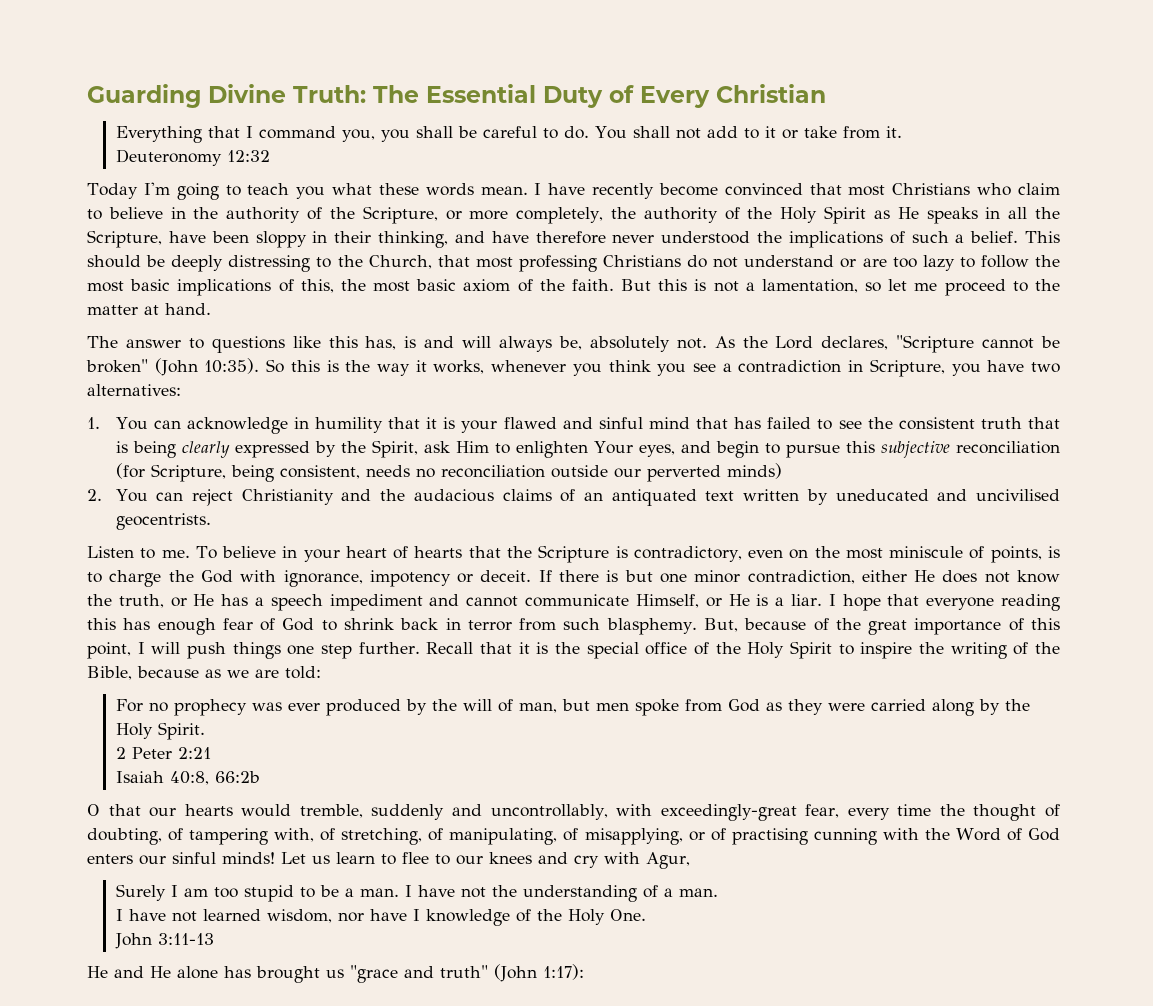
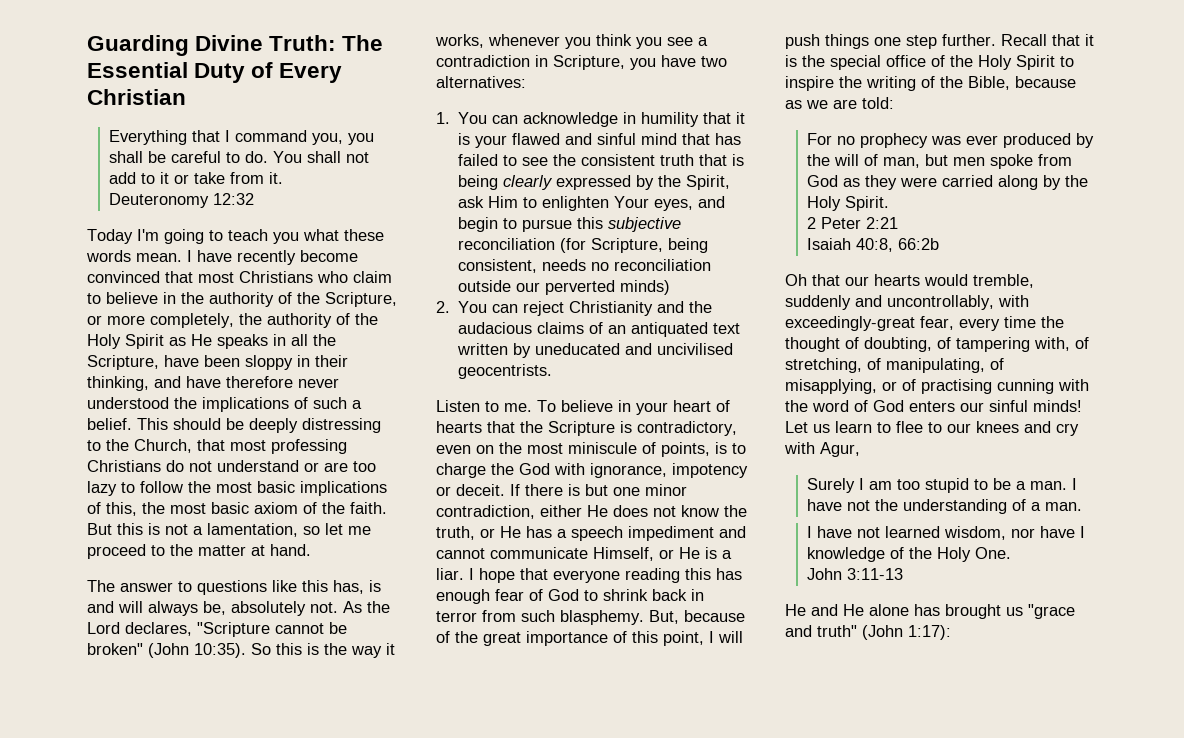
[87,804,100,816] O -> [785,274,807,286] Oh
[955,828,1001,841] Word -> [812,400,849,412] word

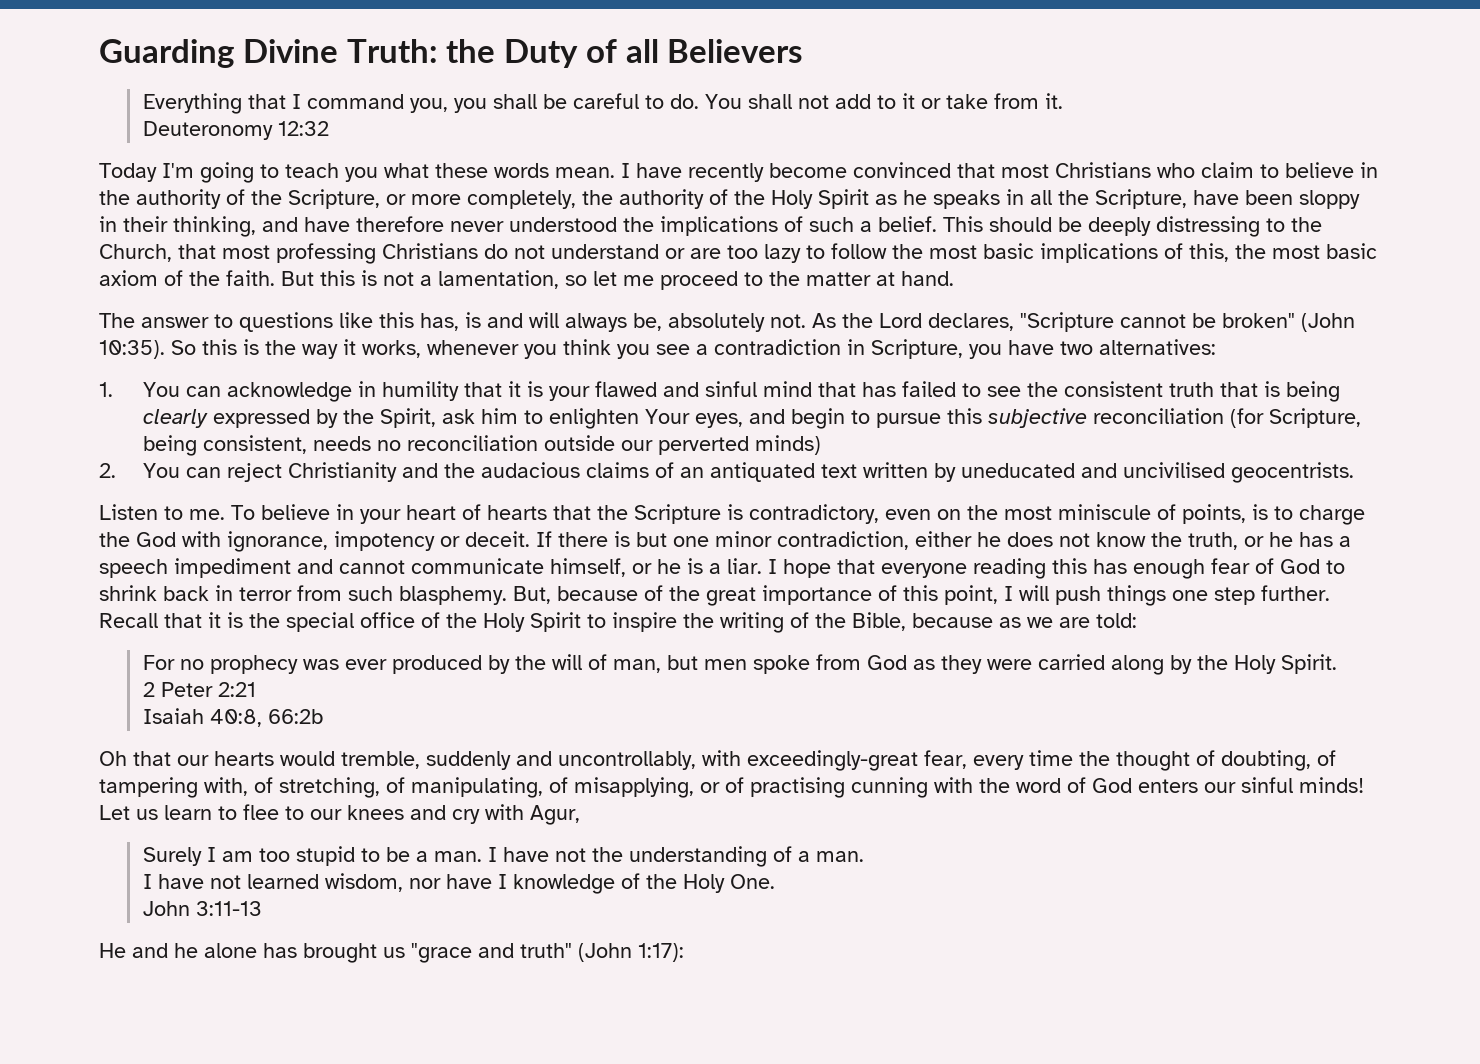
[342,35,384,51] [87,62,343,83] [87,89,186,105] The Essential Duty of Every Christian -> [446,39,804,68] the Duty of all Believers
[191,334,212,346] He -> [903,190,927,205] he
[488,196,519,208] Him -> [480,408,518,424] him
[587,505,608,517] He -> [977,532,1001,547] he
[500,526,521,538] He -> [1269,532,1293,547] he
[593,547,700,561] Himself, or He -> [550,558,681,577] himself, or he
[843,604,864,616] He -> [174,943,198,958] he

